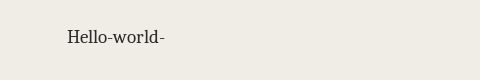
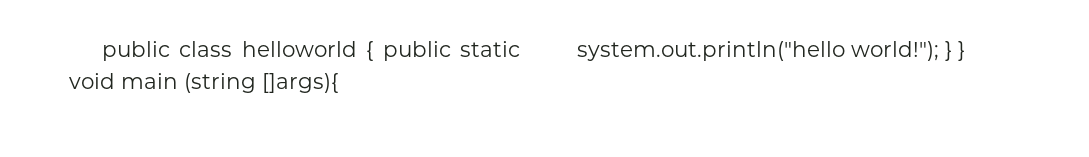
[67,29,165,43] Hello-world- -> [101,41,520,61] [69,73,338,93] [577,41,965,61] public class helloworld { public static void main (string []args){ system.out.println("hello world!"); } }

